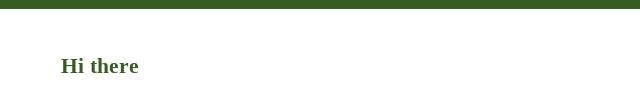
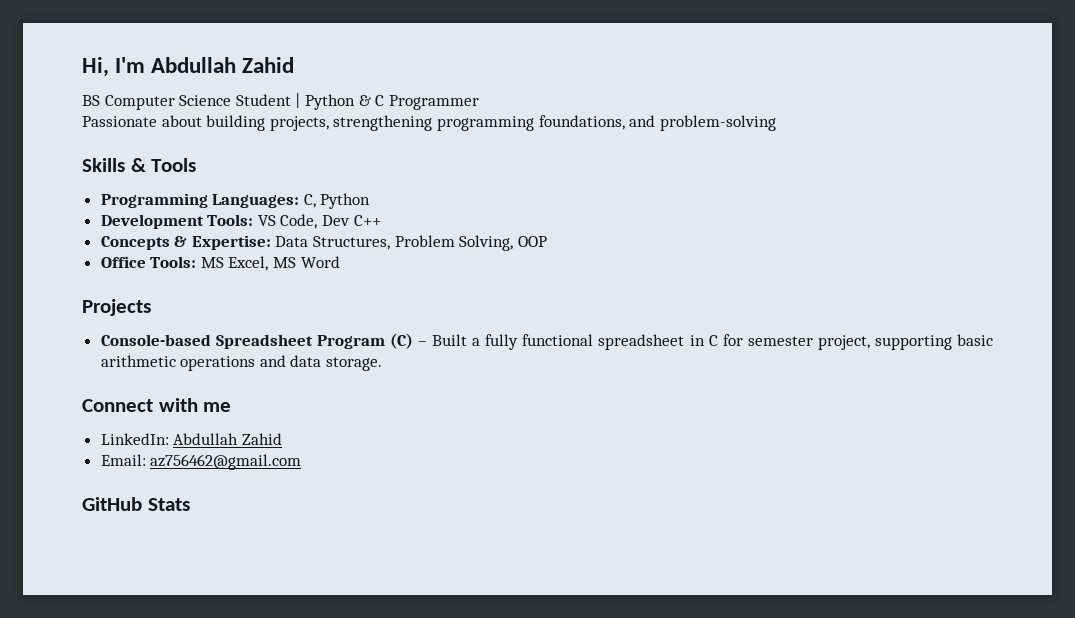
[61,58,139,73] Hi there -> [82,57,295,77] [82,93,479,110] [82,115,776,131] [82,158,197,172] [100,193,371,209] [100,214,381,229] [100,235,547,251] [100,256,340,271] [82,299,151,316] [100,333,993,350] [100,355,383,371] [82,398,232,412] [100,433,282,445] [100,454,302,470] [82,497,190,511] Hi, I'm Abdullah Zahid // BS Computer Science Student | Python & C Programmer // Passionate about building projects, strengthening programming foundations, and problem-solving // Skills & Tools // Programming Languages: C, Python // Development Tools: VS Code, Dev C++ // Concepts & Expertise: Data Structures, Problem Solving, OOP // Office Tools: MS Excel, MS Word // Projects // Console-based Spreadsheet Program (C) – Built a fully functional spreadsheet in C for semester project, supporting basic arithmetic operations and data storage. // Connect with me // LinkedIn: Abdullah Zahid // Email: az756462@gmail.com // GitHub Stats

